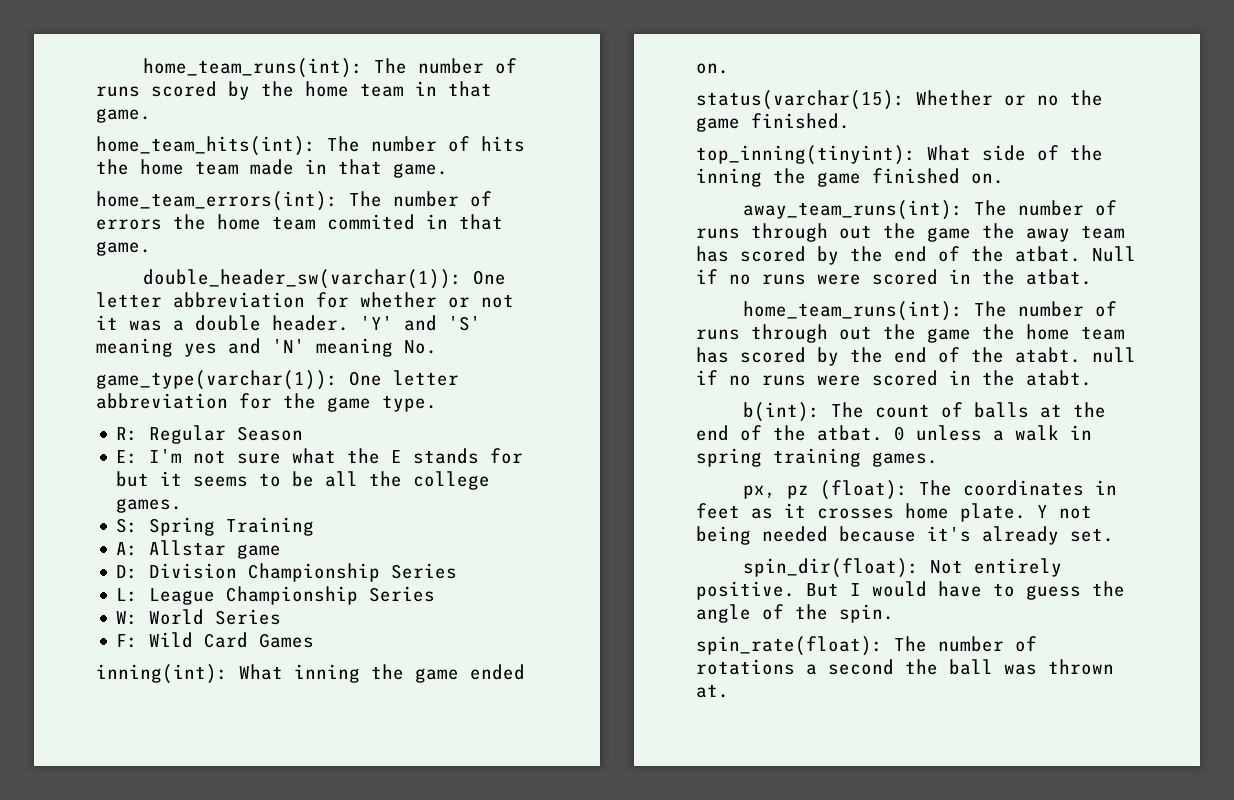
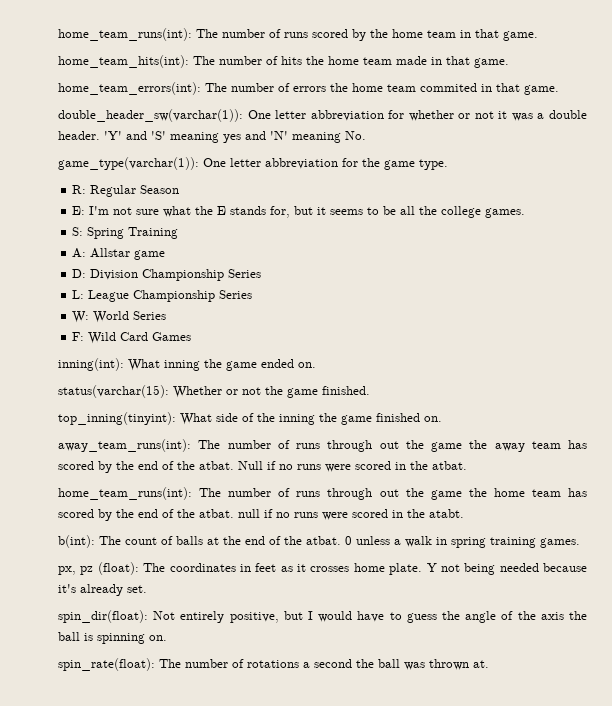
[490,448,524,464] for -> [270,206,291,218] for,
[1037,95,1059,106] no -> [242,387,261,395] not
[1015,347,1081,363] atabt. -> [199,509,234,518] atbat.
[696,581,839,600] positive. But -> [229,611,303,623] positive, but
[839,604,894,623] spin. -> [540,611,587,620] [58,632,167,644] axis the ball is spinning on.

